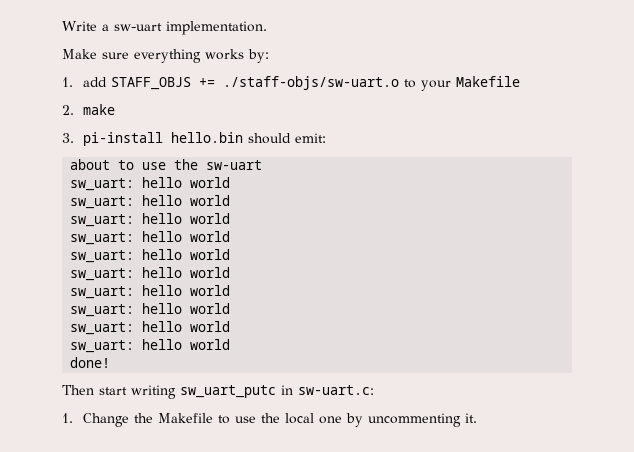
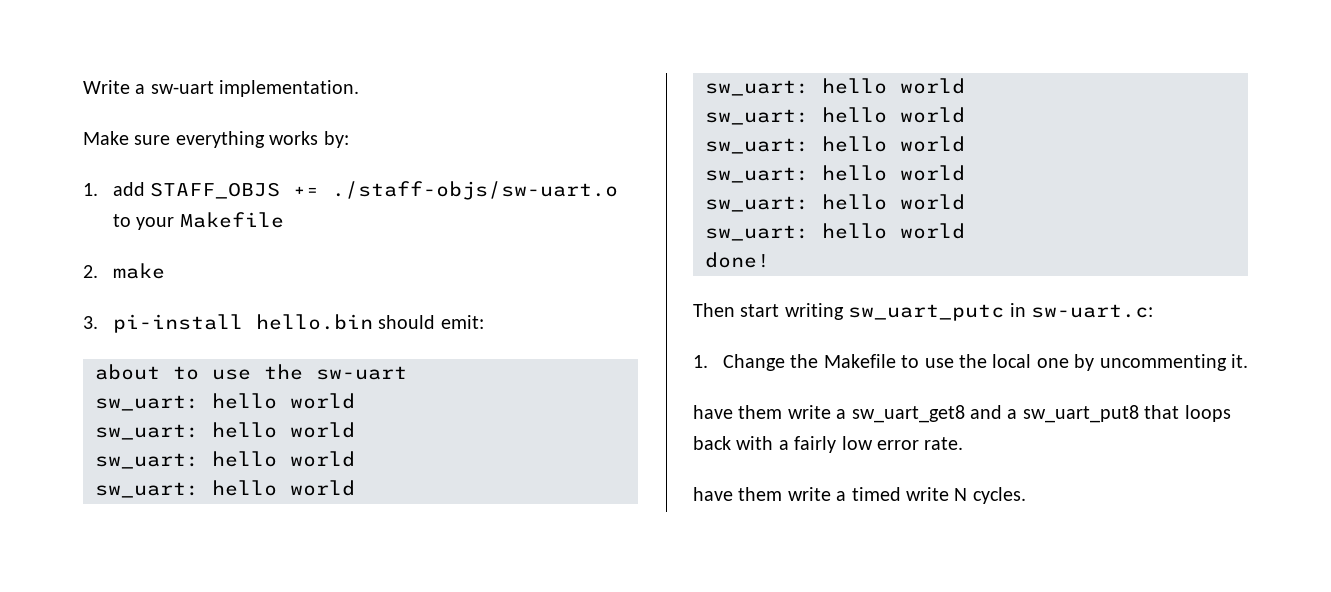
(477, 418) none -> [693,405,1231,423] [693,436,964,453] [693,487,1026,504] // have them write a sw_uart_get8 and a sw_uart_put8 that loops back with a fairly low error rate. // have them write a timed write N cycles.

